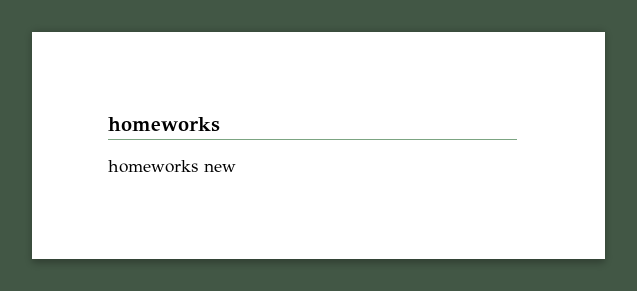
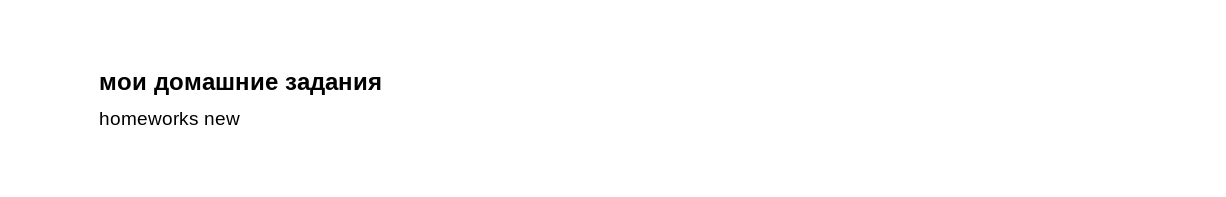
[108,117,220,132] homeworks -> [99,77,382,95] мои домашние задания

